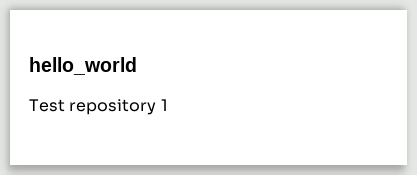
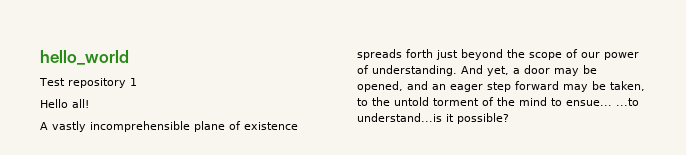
(168, 105) none -> [40,99,89,108] [40,121,298,132] [357,49,639,60] [357,65,597,76] [357,81,645,92] [357,97,639,106] [357,113,509,124] // Hello all! // A vastly incomprehensible plane of existence spreads forth just beyond the scope of our power of understanding. And yet, a door may be opened, and an eager step forward may be taken, to the untold torment of the mind to ensue... ...to understand...is it possible?

